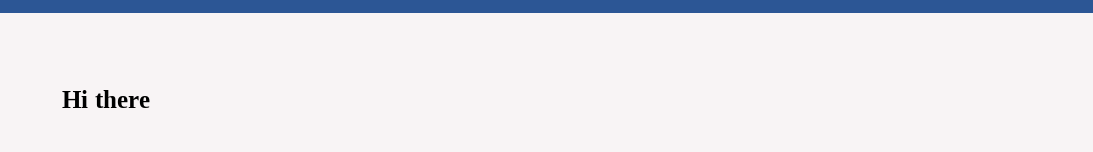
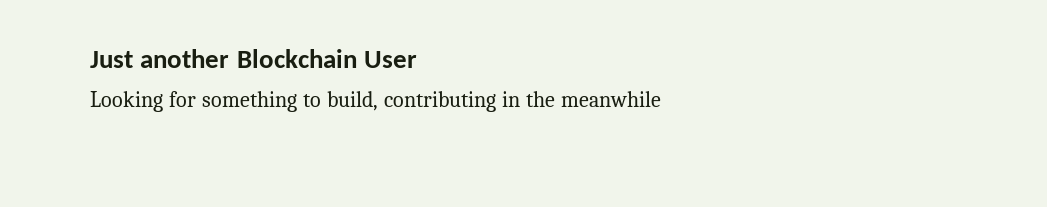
[62,90,150,108] Hi there -> [90,49,417,68] [90,91,661,112] Just another Blockchain User // Looking for something to build, contributing in the meanwhile

